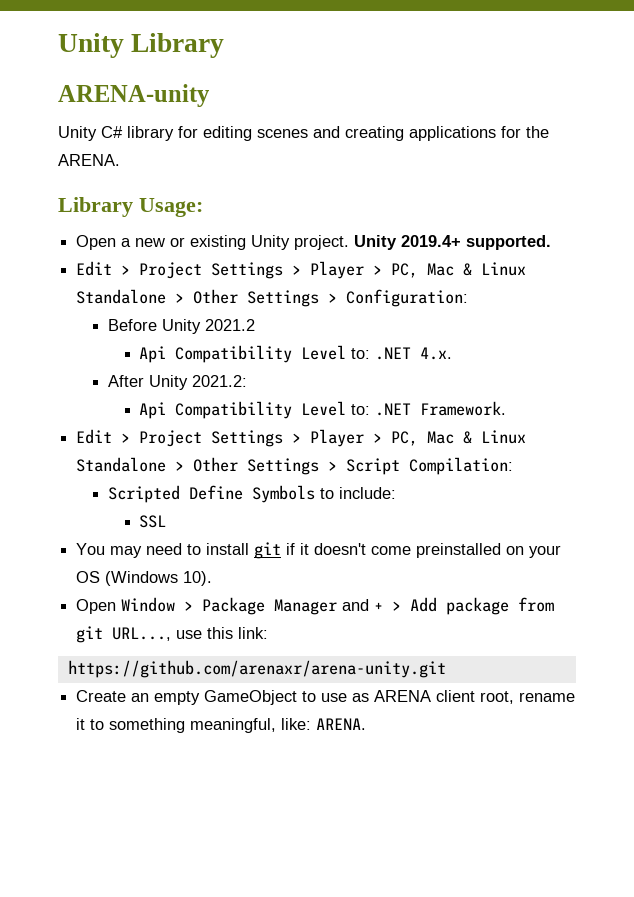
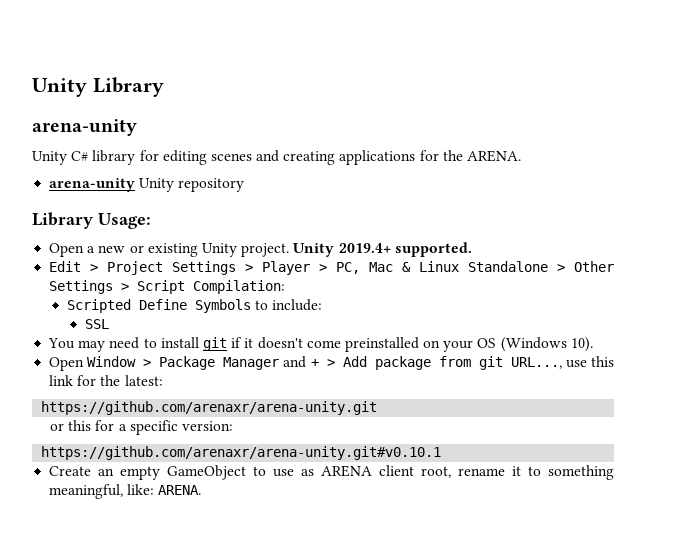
[58,84,210,107] ARENA-unity -> [32,119,137,136] arena-unity
(120, 160) none -> [49,178,245,192] // arena-unity Unity repository
[76,261,527,279] [76,289,469,307] [107,319,255,334] [139,345,453,363] [107,375,247,390] [139,401,507,419] // Edit > Project Settings > Player > PC, Mac & Linux Standalone > Other Settings > Configuration: // Before Unity 2021.2 // Api Compatibility Level to: .NET 4.x. // After Unity 2021.2: // Api Compatibility Level to: .NET Framework. -> (472, 249) none
[238,627,269,639] [67,660,446,678] link: // https://github.com/arenaxr/arena-unity.git -> [49,375,163,386] [41,401,378,415] [50,420,233,435] [41,446,442,460] link for the latest: // https://github.com/arenaxr/arena-unity.git // or this for a specific version: // https://github.com/arenaxr/arena-unity.git#v0.10.1

